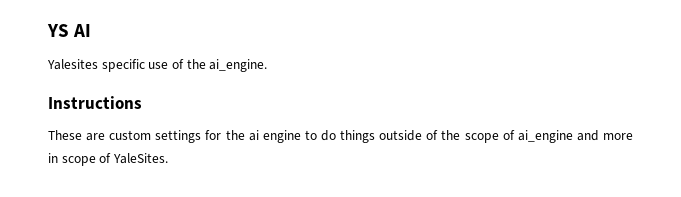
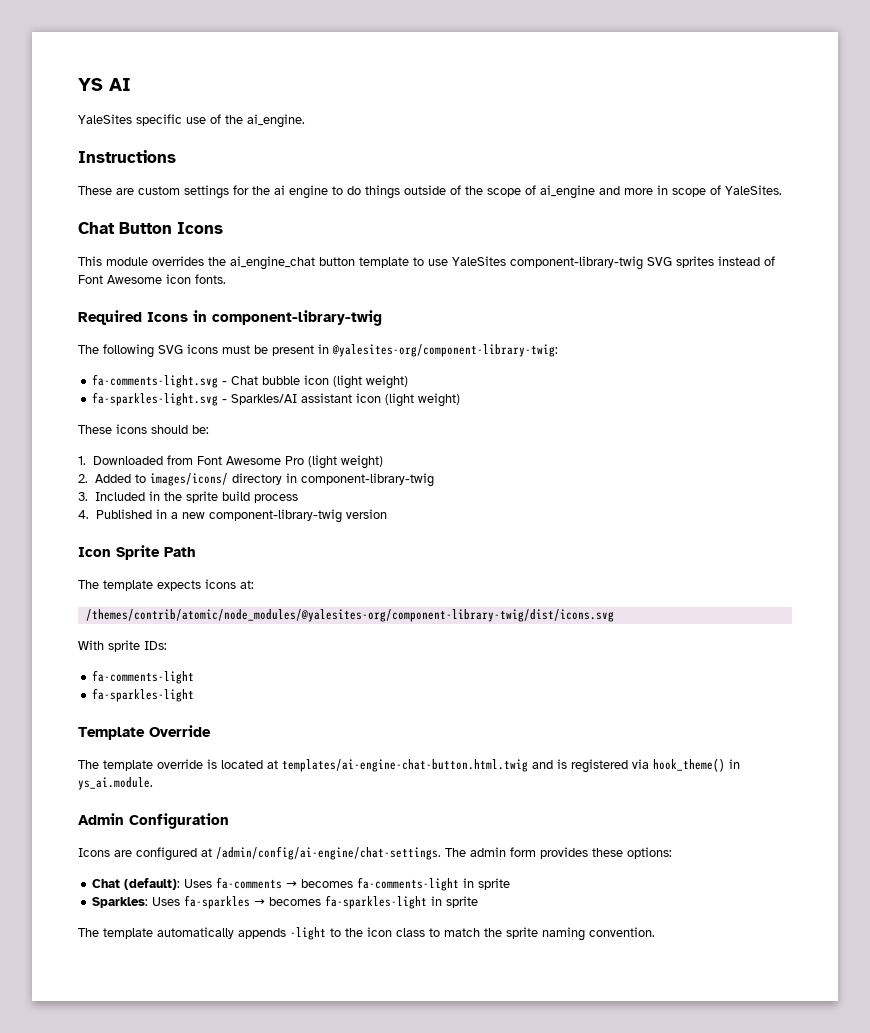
[47,59,98,70] Yalesites -> [78,114,132,124] YaleSites
(168, 158) none -> [78,222,223,234] [78,256,775,270] [78,274,226,284] [78,310,382,326] [78,344,558,358] [92,374,409,389] [92,392,461,407] [78,424,209,434] [78,455,383,469] [78,473,434,487] [78,491,298,503] [78,509,387,523] [78,545,196,560] [78,579,254,591] [85,609,614,622] [78,640,167,652] [92,670,195,684] [92,688,195,702] [78,725,211,740] [78,758,740,773] [78,777,153,790] [78,813,229,829] [78,846,672,861] [92,877,511,891] [92,895,479,909] [78,927,655,941] // Chat Button Icons // This module overrides the ai_engine_chat button template to use YaleSites component-library-twig SVG sprites instead of Font Awesome icon fonts. // Required Icons in component-library-twig // The following SVG icons must be present in @yalesites-org/component-library-twig: // fa-comments-light.svg - Chat bubble icon (light weight) // fa-sparkles-light.svg - Sparkles/AI assistant icon (light weight) // These icons should be: // 1. Downloaded from Font Awesome Pro (light weight) // 2. Added to images/icons/ directory in component-library-twig // 3. Included in the sprite build process // 4. Published in a new component-library-twig version // Icon Sprite Path // The template expects icons at: // /themes/contrib/atomic/node_modules/@yalesites-org/component-library-twig/dist/icons.svg // With sprite IDs: // fa-comments-light // fa-sparkles-light // Template Override // The template override is located at templates/ai-engine-chat-button.html.twig and is registered via hook_theme() in ys_ai.module. // Admin Configuration // Icons are configured at /admin/config/ai-engine/chat-settings. The admin form provides these options: // Chat (default): Uses fa-comments → becomes fa-comments-light in sprite // Sparkles: Uses fa-sparkles → becomes fa-sparkles-light in sprite // The template automatically appends -light to the icon class to match the sprite naming convention.

